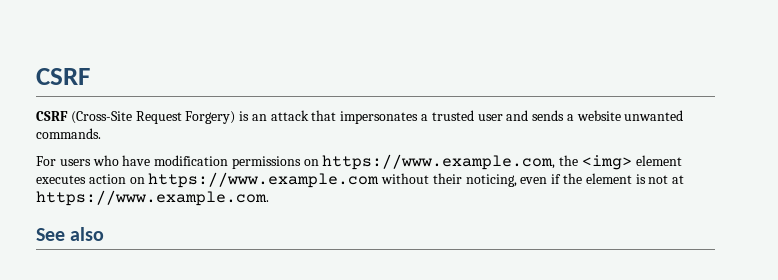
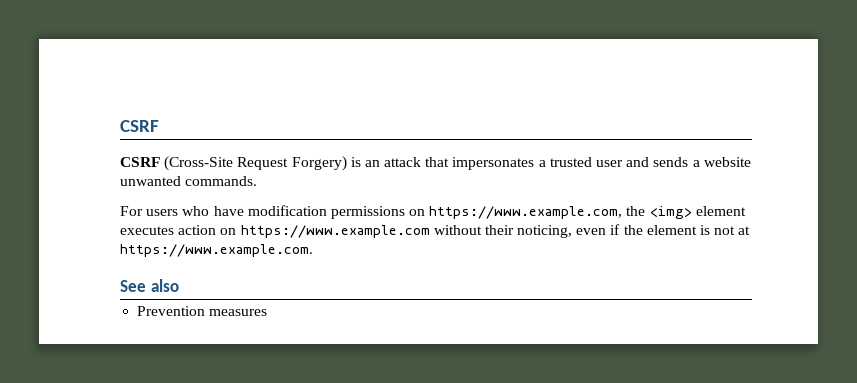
(105, 234) none -> [137,306,268,316] // Prevention measures

